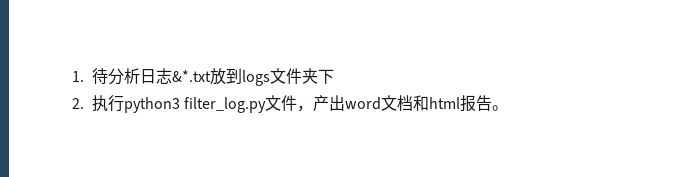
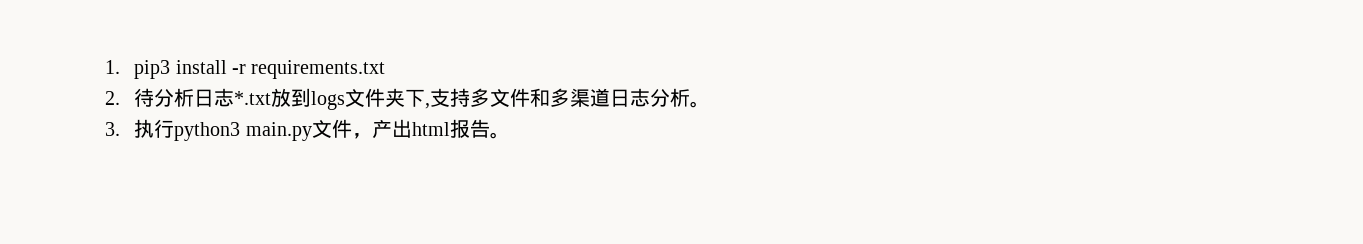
(84, 76) none -> [134,60,386,79] [105,91,120,105] pip3 install -r requirements.txt // 2.
[172,70,211,82] &*.txt -> [234,91,272,105] *.txt
[72,98,84,109] // 2. -> [425,88,711,109] [105,122,120,136] ,支持多文件和多渠道日志分析。 // 3.
[184,97,267,113] filter_log.py -> [245,122,312,141] main.py
[345,95,430,111] word文档和 -> (412, 128) none

